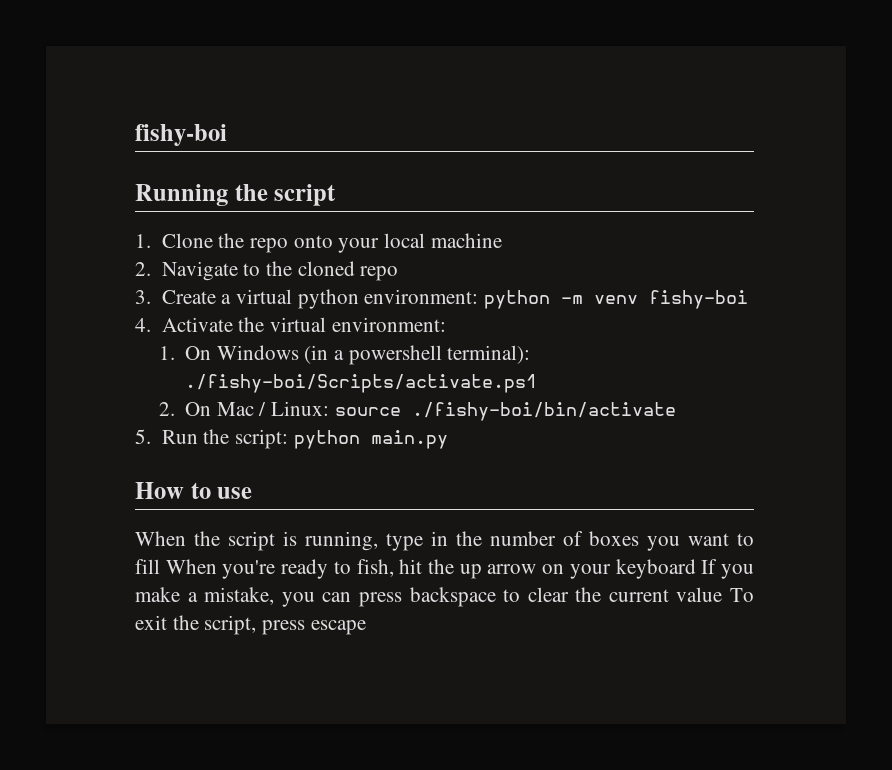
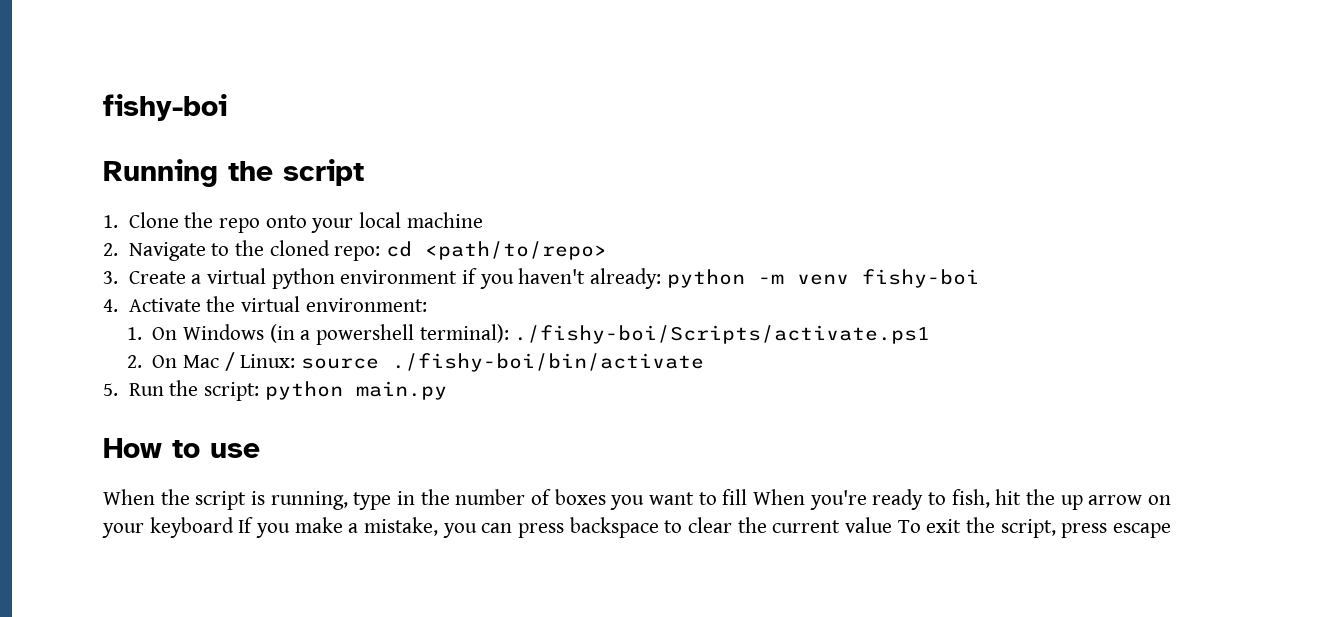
[360,266,399,281] repo -> [334,241,607,261] repo: cd <path/to/repo>
[364,289,479,304] environment: -> [340,268,661,289] environment if you haven't already:

